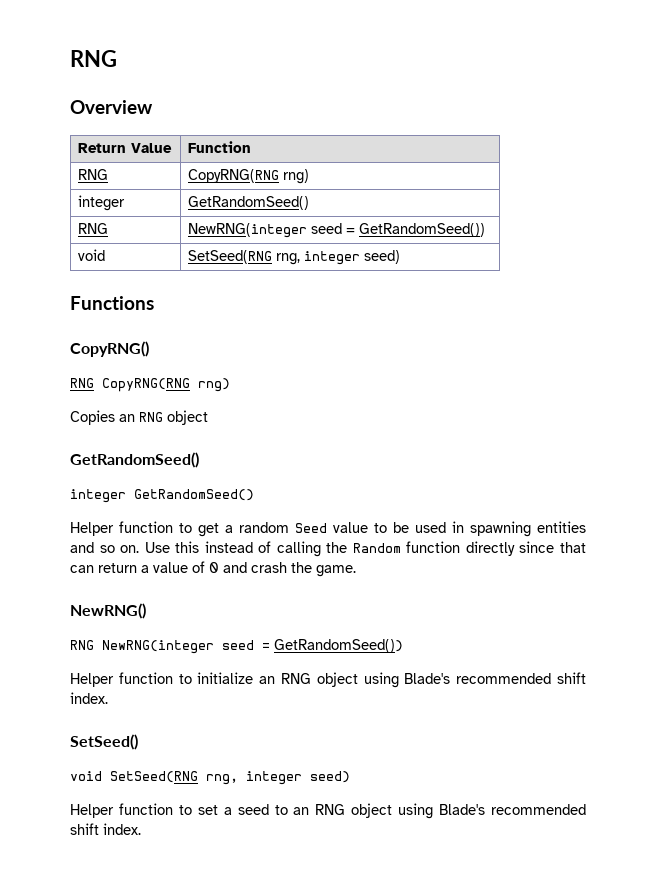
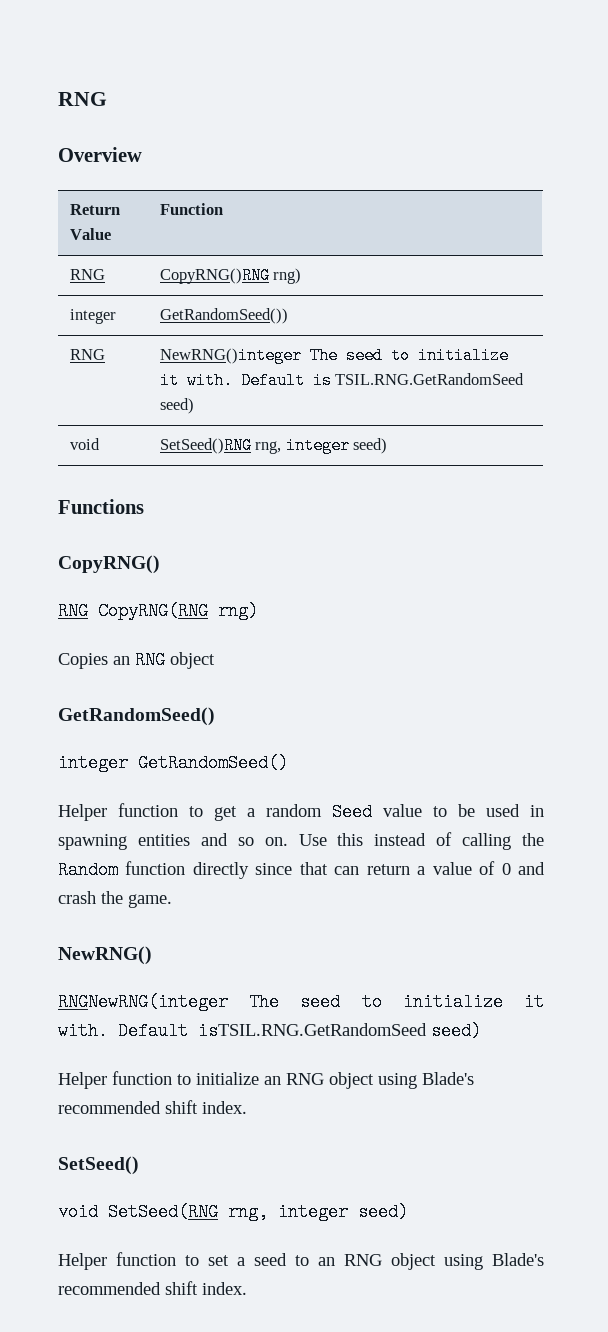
[188,169,280,183] CopyRNG(RNG -> [159,267,270,284] CopyRNG()RNG
[188,196,310,210] [78,223,109,234] [188,223,486,238] GetRandomSeed() // RNG | NewRNG(integer seed = GetRandomSeed()) -> [159,308,288,324] [69,349,105,360] [159,347,509,364] [159,372,525,389] [159,398,194,414] GetRandomSeed()) // RNG | NewRNG()integer The seed to initialize it with. Default is TSIL.RNG.GetRandomSeed seed)
[188,250,273,264] SetSeed(RNG -> [159,437,252,454] SetSeed()RNG
[70,639,403,654] RNG NewRNG(integer seed = GetRandomSeed()) -> [58,993,544,1011] [58,1022,481,1040] RNGNewRNG(integer The seed to initialize it with. Default isTSIL.RNG.GetRandomSeed seed)

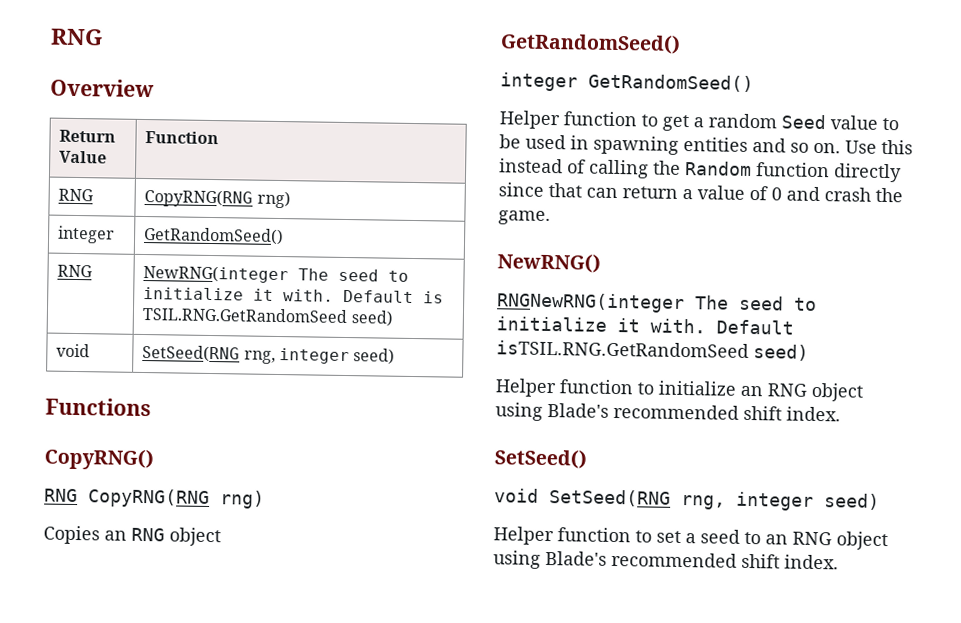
[159,267,270,284] CopyRNG()RNG -> [144,189,254,208] CopyRNG(RNG
[159,308,288,324] [69,349,105,360] [159,347,302,364] GetRandomSeed()) // RNG | NewRNG()integer -> [143,227,285,246] [57,264,94,278] [143,264,290,284] GetRandomSeed() // RNG | NewRNG(integer
[159,437,252,454] SetSeed()RNG -> [142,344,241,363] SetSeed(RNG

